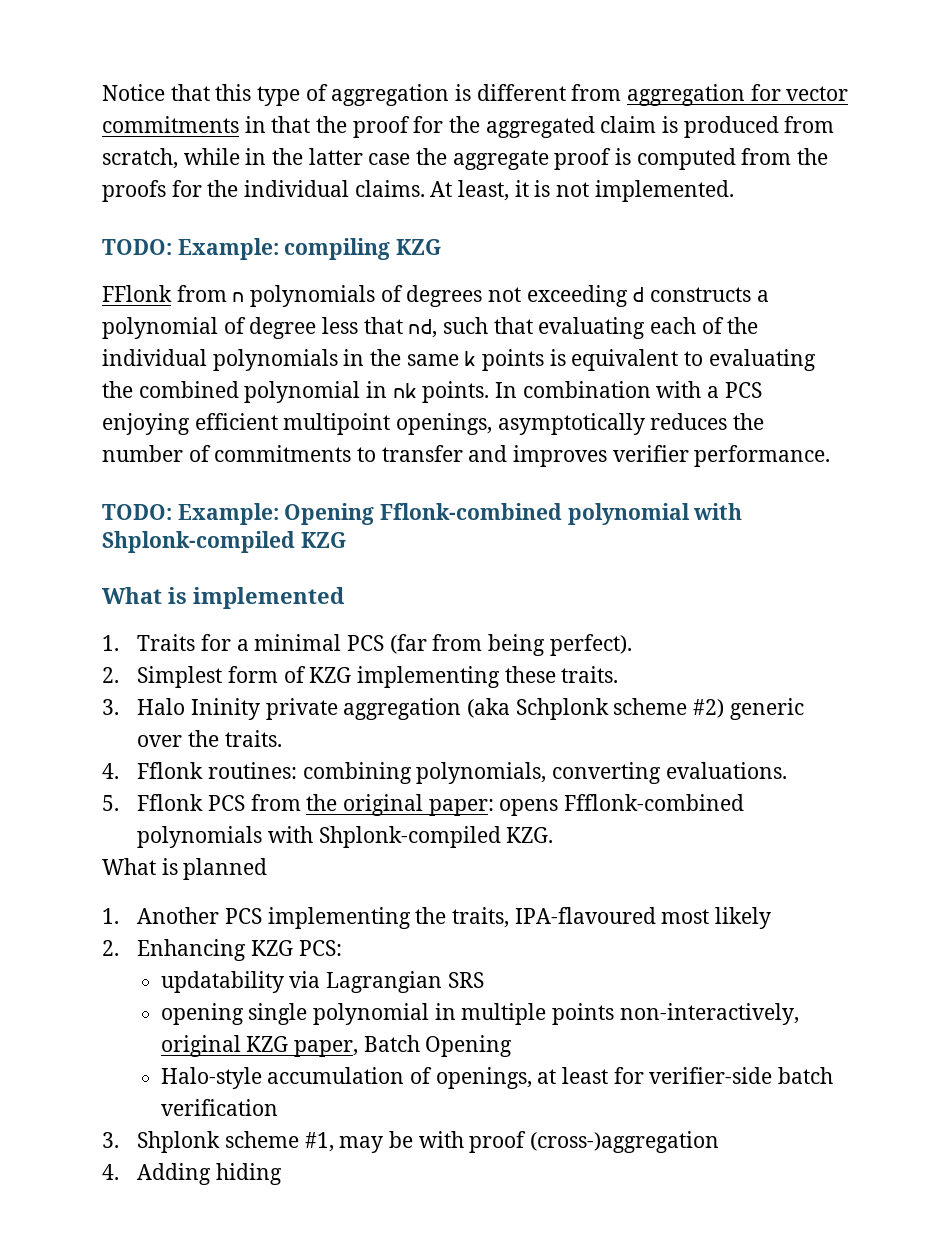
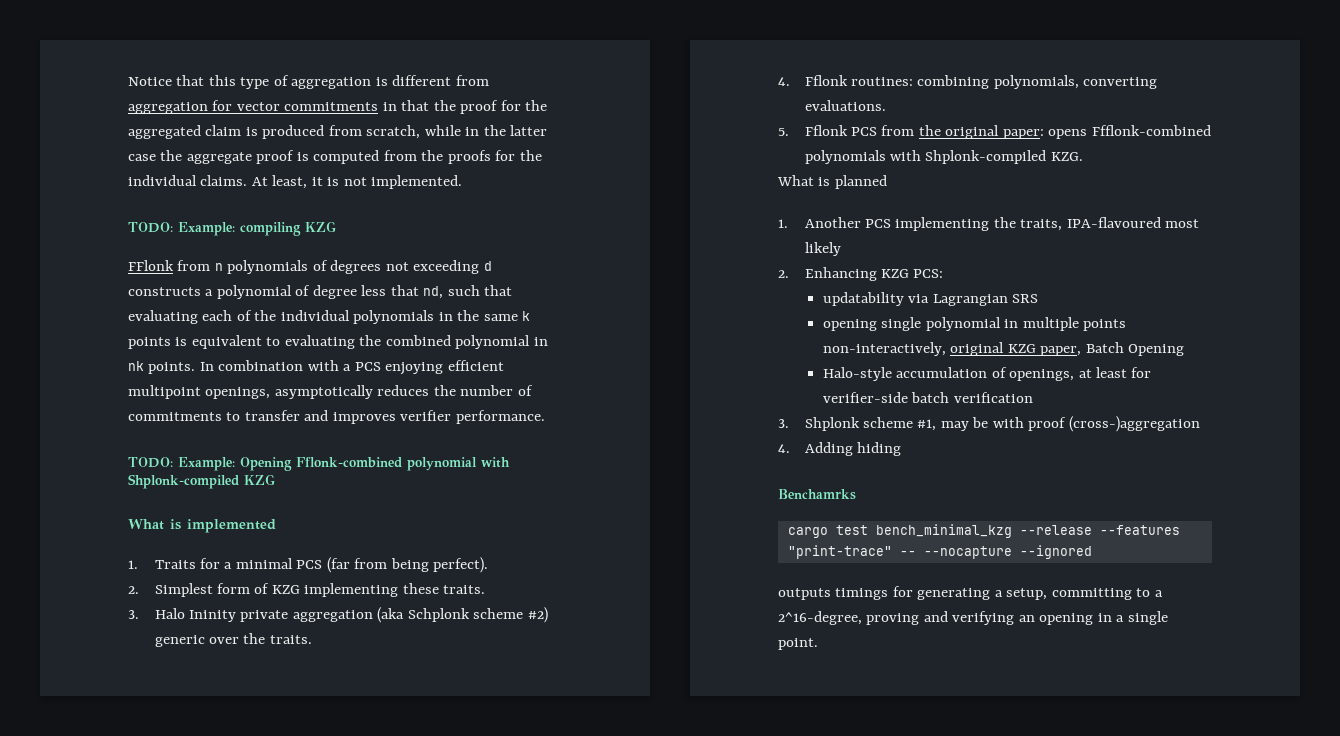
(283, 1174) none -> [778,489,856,500] [787,524,1180,538] [787,545,1092,559] [778,586,1163,600] [778,611,1168,625] [778,638,818,650] // Benchamrks // cargo test bench_minimal_kzg --release --features "print-trace" -- --nocapture --ignored // outputs timings for generating a setup, committing to a 2^16-degree, proving and verifying an opening in a single point.

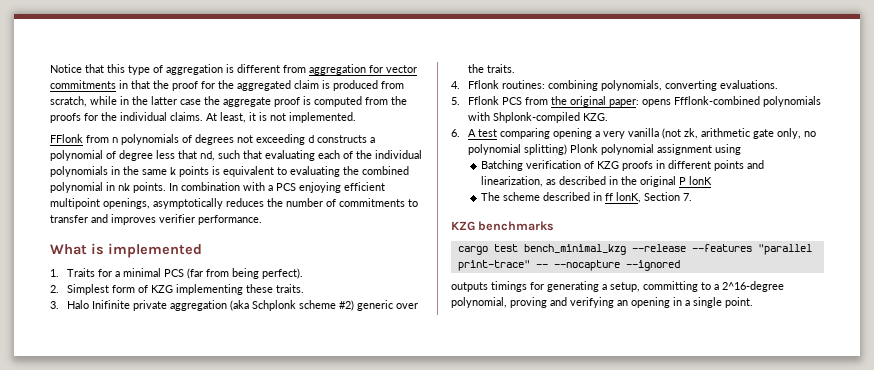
[128,221,336,236] // TODO: Example: compiling KZG -> (356, 117) none
[128,457,510,471] [128,474,275,489] // TODO: Example: Opening Fflonk-combined polynomial with Shplonk-compiled KZG -> (262, 220) none
[188,610,236,622] Ininity -> [92,300,131,309] Inifinite
[777,175,887,189] [778,217,1200,231] [804,242,841,256] [778,267,944,281] [822,292,1039,306] [822,317,1126,331] [822,342,1184,356] [822,367,1152,381] [822,392,1033,403] [778,416,1200,432] [778,442,901,456] [778,489,856,500] What is planned // 1. Another PCS implementing the traits, IPA-flavoured most likely // 2. Enhancing KZG PCS: // updatability via Lagrangian SRS // opening single polynomial in multiple points non-interactively, original KZG paper, Batch Opening // Halo-style accumulation of openings, at least for verifier-side batch verification // 3. Shplonk scheme #1, may be with proof (cross-)aggregation // 4. Adding hiding // Benchamrks -> [451,128,817,139] [468,144,742,155] [480,160,764,171] [480,176,712,187] [480,192,692,203] [451,221,555,231] 6. A test comparing opening a very vanilla (not zk, arithmetic gate only, no polynomial splitting) Plonk polynomial assignment using // Batching verification of KZG proofs in different points and linearization, as described in the original P lonK // The scheme described in ff lonK, Section 7. // KZG benchmarks
[787,545,892,559] "print-trace" -> [757,244,812,255] [457,260,530,271] "parallel print-trace"
[778,611,862,625] 2^16-degree, -> [722,281,784,292] [451,297,507,308] 2^16-degree polynomial,

